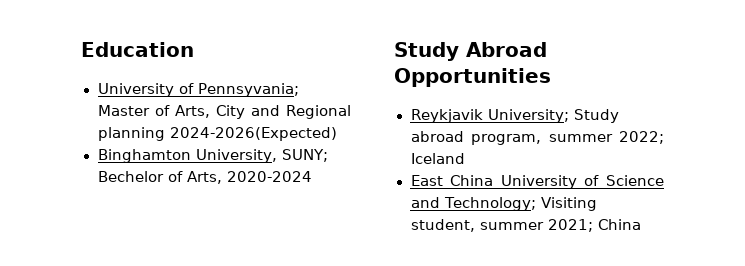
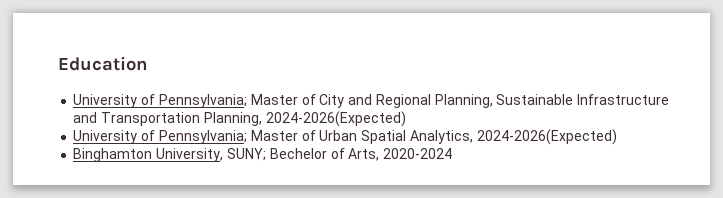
[197,83,299,97] [97,105,210,118] Pennsyvania; Master of Arts, -> [158,94,316,108] Pennsylvania; Master of
[97,127,165,141] planning -> [434,94,670,108] [73,111,406,127] [73,130,473,144] Planning, Sustainable Infrastructure and Transportation Planning, 2024-2026(Expected) // University of Pennsylvania; Master of Urban Spatial Analytics,
[394,42,547,61] [394,68,551,87] [410,109,619,123] [410,131,664,145] [410,153,465,164] [410,175,664,189] [410,197,598,211] [410,219,641,232] // Study Abroad Opportunities // Reykjavik University; Study abroad program, summer 2022; Iceland // East China University of Science and Technology; Visiting student, summer 2021; China -> (453, 153) none

